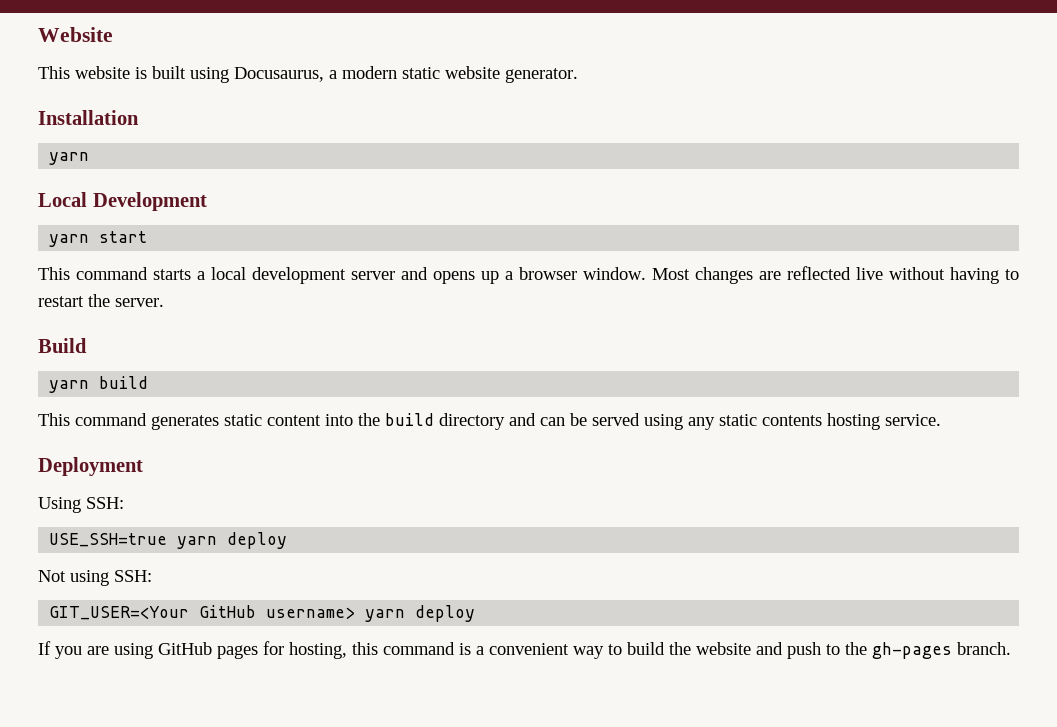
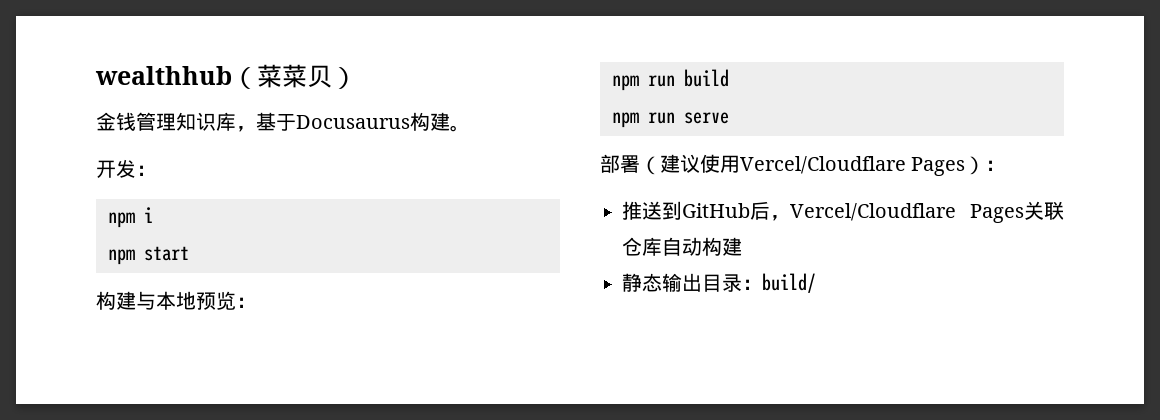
[38,27,113,42] [38,66,578,83] [38,110,139,125] [49,152,90,165] [38,192,207,211] [49,231,148,247] [38,266,1019,284] [38,294,164,307] [38,338,87,353] [49,376,149,393] [38,413,941,430] [38,457,143,476] [38,497,124,513] [49,532,288,549] [38,570,152,586] [49,605,476,622] [38,641,1011,659] Website // This website is built using Docusaurus, a modern static website generator. // Installation // yarn // Local Development // yarn start // This command starts a local development server and opens up a browser window. Most changes are reflected live without having to restart the server. // Build // yarn build // This command generates static content into the build directory and can be served using any static contents hosting service. // Deployment // Using SSH: // USE_SSH=true yarn deploy // Not using SSH: // GIT_USER=<Your GitHub username> yarn deploy // If you are using GitHub pages for hosting, this command is a convenient way to build the website and push to the gh-pages branch. -> [95,64,357,89] [96,112,470,132] [96,159,156,178] [108,207,153,228] [108,246,189,265] [96,291,256,310] [612,69,729,91] [612,112,729,128] [600,154,1006,176] [622,201,1064,223] [622,237,742,256] [622,273,816,293] wealthhub（菜菜贝） // 金钱管理知识库，基于Docusaurus构建。 // 开发： // npm i // npm start // 构建与本地预览： // npm run build // npm run serve // 部署（建议使用Vercel/Cloudflare Pages）： // 推送到GitHub后，Vercel/Cloudflare Pages关联仓库自动构建 // 静态输出目录：build/

